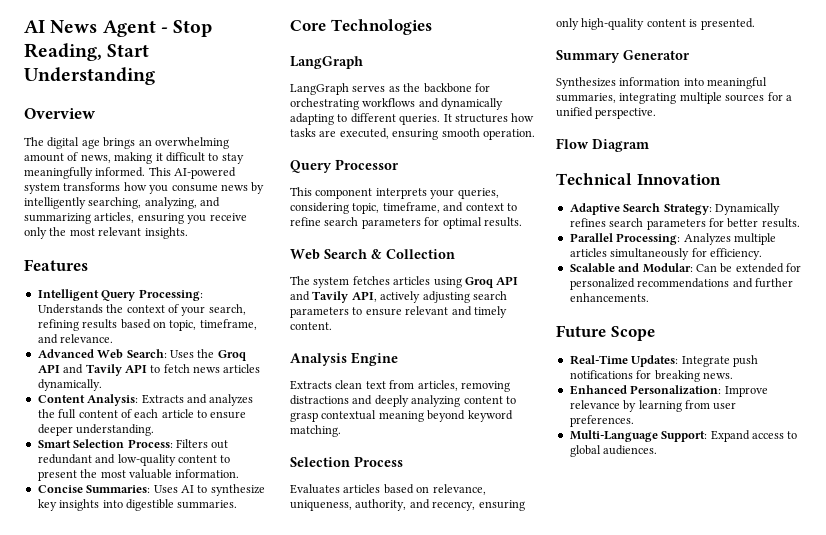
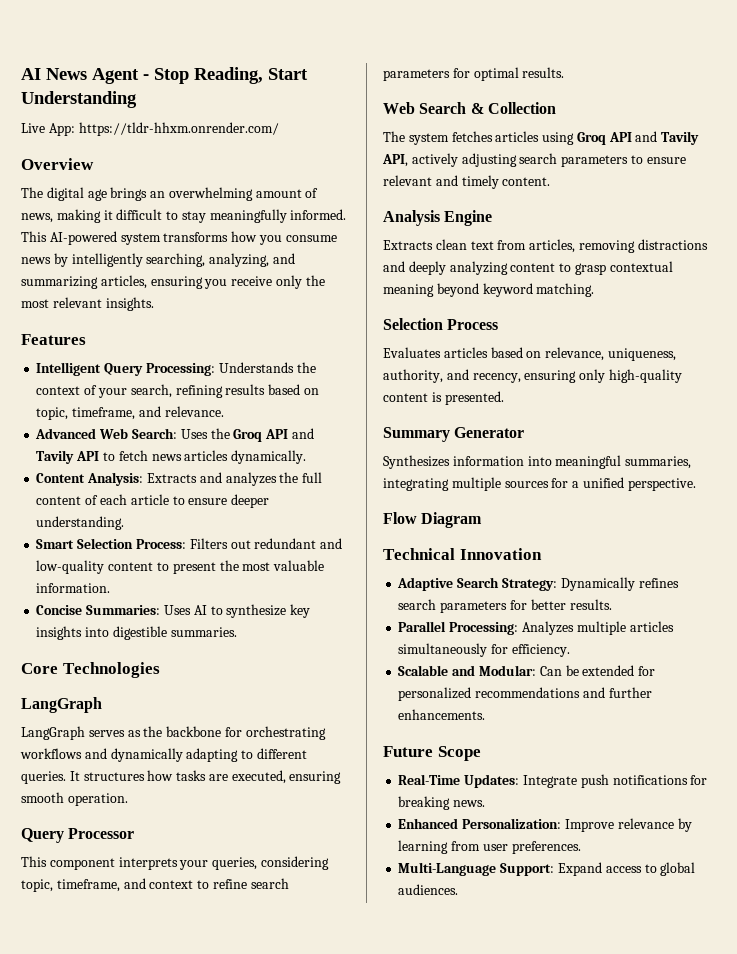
(155, 76) none -> [21,122,279,136] // Live App: https://tldr-hhxm.onrender.com/

